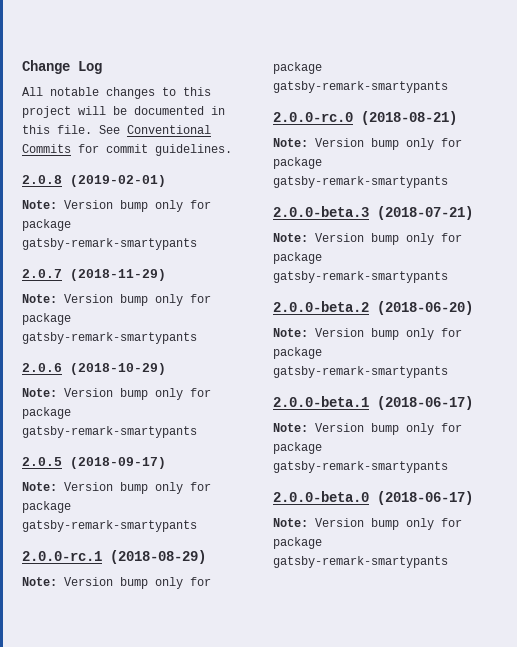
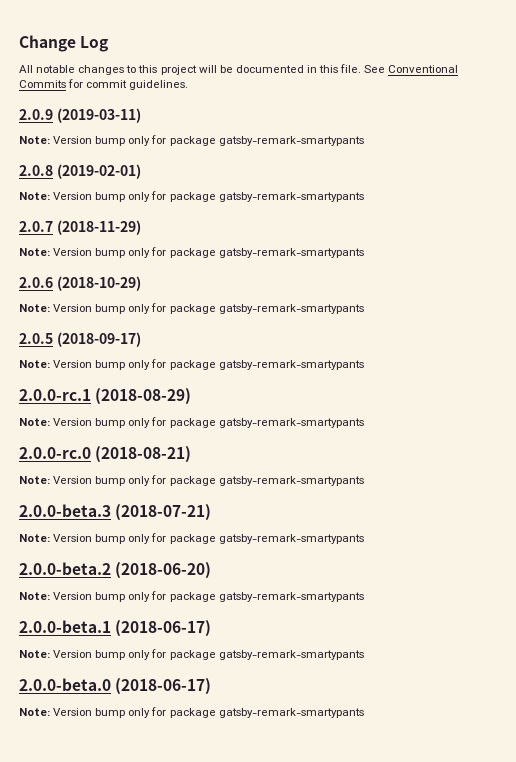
(232, 150) none -> [19,108,141,123] [19,135,364,146] // 2.0.9 (2019-03-11) // Note: Version bump only for package gatsby-remark-smartypants

